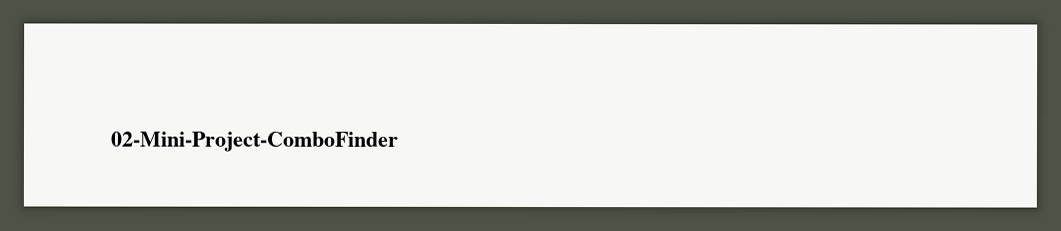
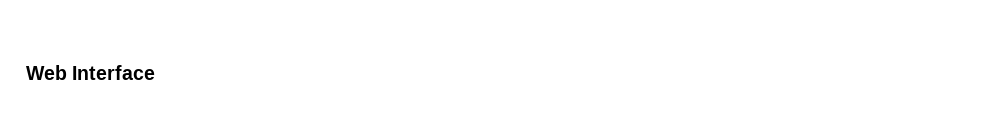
[110,131,398,152] 02-Mini-Project-ComboFinder -> [26,65,156,80] Web Interface

